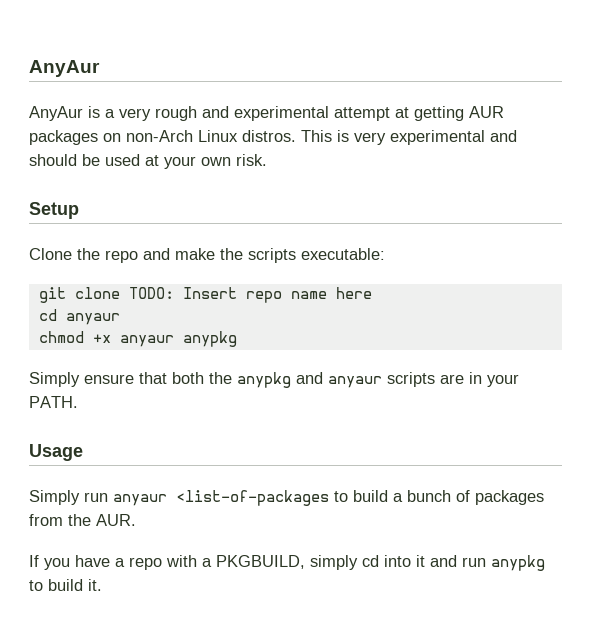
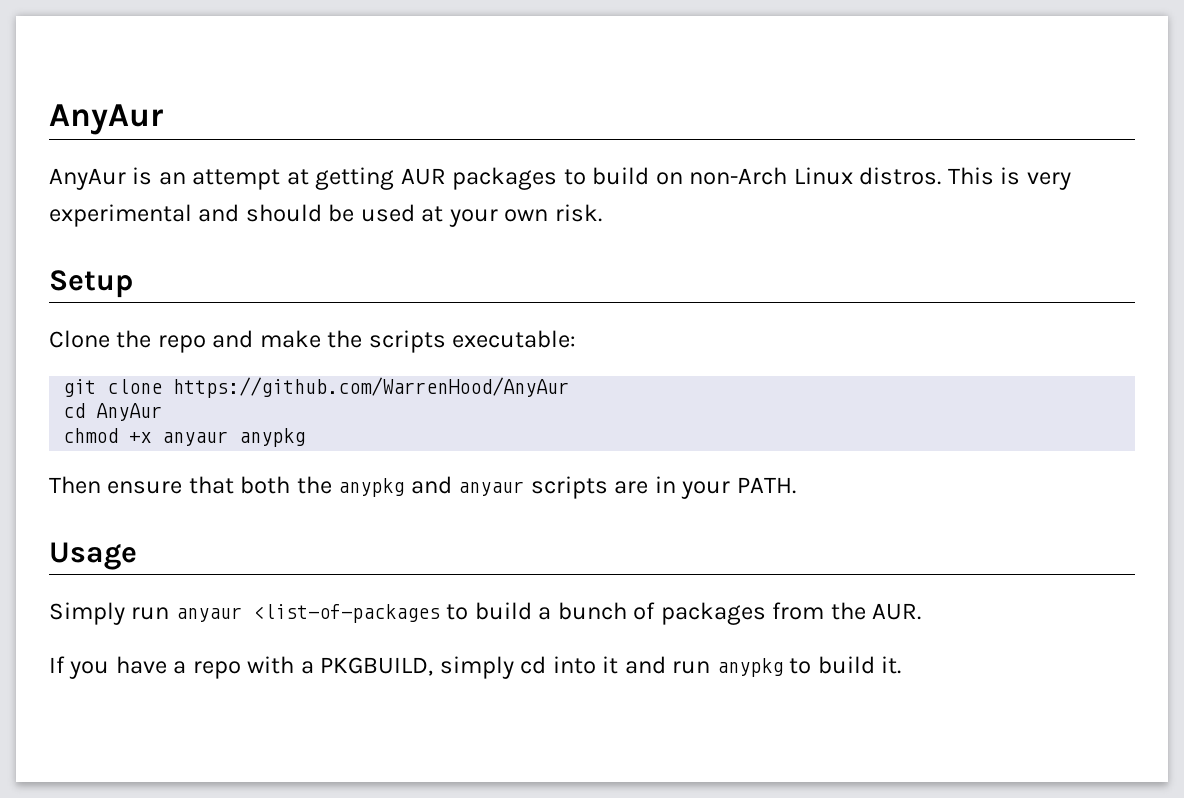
[105,106,329,121] a very rough and experimental -> [158,172,186,185] an
(98, 137) none -> [563,167,650,185] to build
[128,287,372,303] [38,309,120,325] TODO: Insert repo name here // cd anyaur -> [173,377,570,398] [63,403,163,421] https://github.com/WarrenHood/AnyAur // cd AnyAur
[29,372,80,387] Simply -> [49,476,101,494] Then

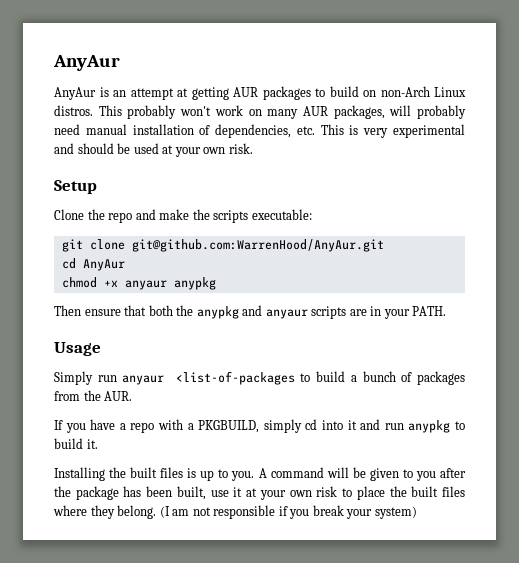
(994, 176) none -> [127,105,466,119] [54,124,344,138] probably won't work on many AUR packages, will probably need manual installation of dependencies, etc. This
[173,377,570,398] https://github.com/WarrenHood/AnyAur -> [131,239,384,252] git@github.com:WarrenHood/AnyAur.git
(902, 665) none -> [54,467,466,481] [54,486,465,500] [53,505,417,519] // Installing the built files is up to you. A command will be given to you after the package has been built, use it at your own risk to place the built files where they belong. (I am not responsible if you break your system)

